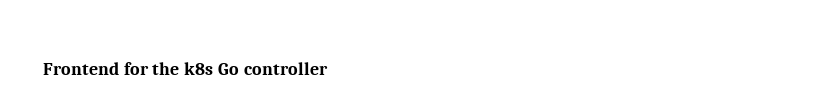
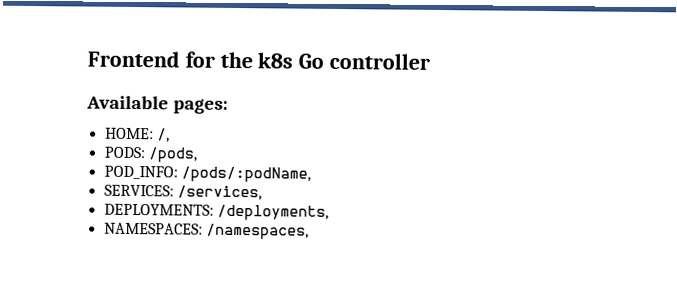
(328, 68) none -> [86,95,228,114] [104,127,170,143] [103,146,197,163] [103,165,311,183] [103,184,262,201] [103,203,329,221] [103,222,309,240] // Available pages: // HOME: /, // PODS: /pods, // POD_INFO: /pods/:podName, // SERVICES: /services, // DEPLOYMENTS: /deployments, // NAMESPACES: /namespaces,

